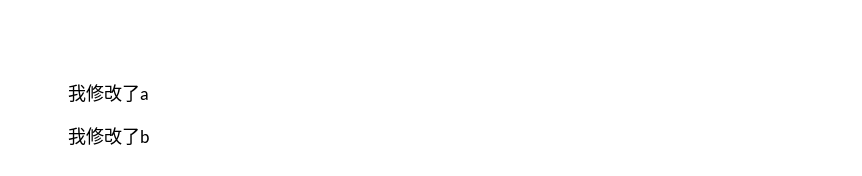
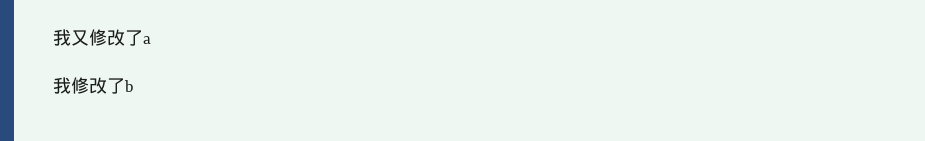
[68,84,86,102] 我 -> [53,29,89,46] 我又

